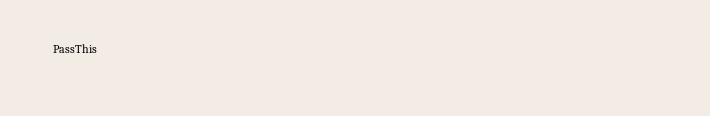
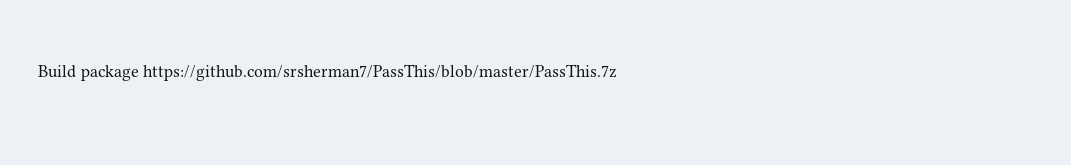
[53,44,97,53] PassThis -> [38,64,618,81] Build package https://github.com/srsherman7/PassThis/blob/master/PassThis.7z

